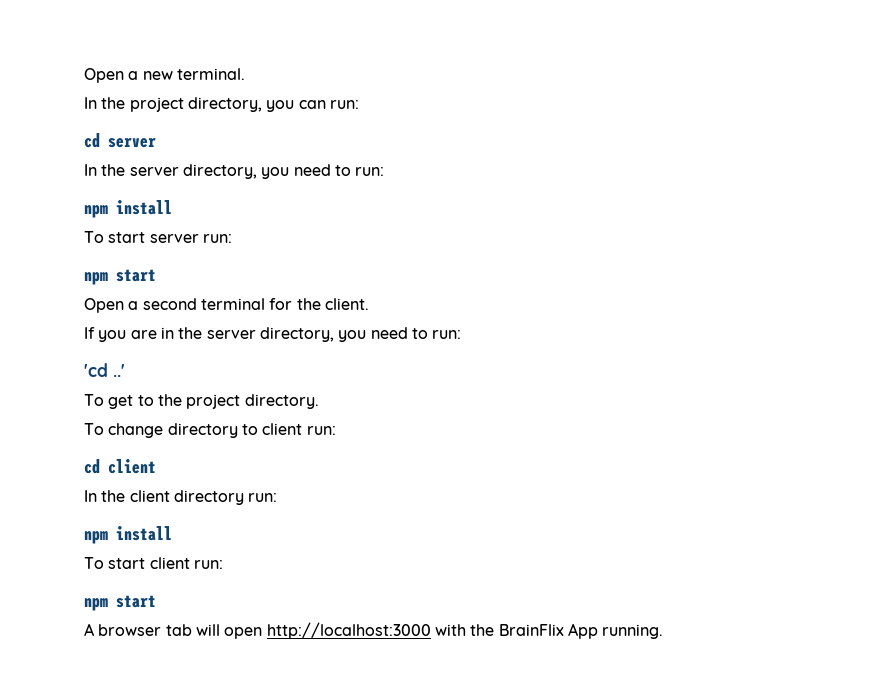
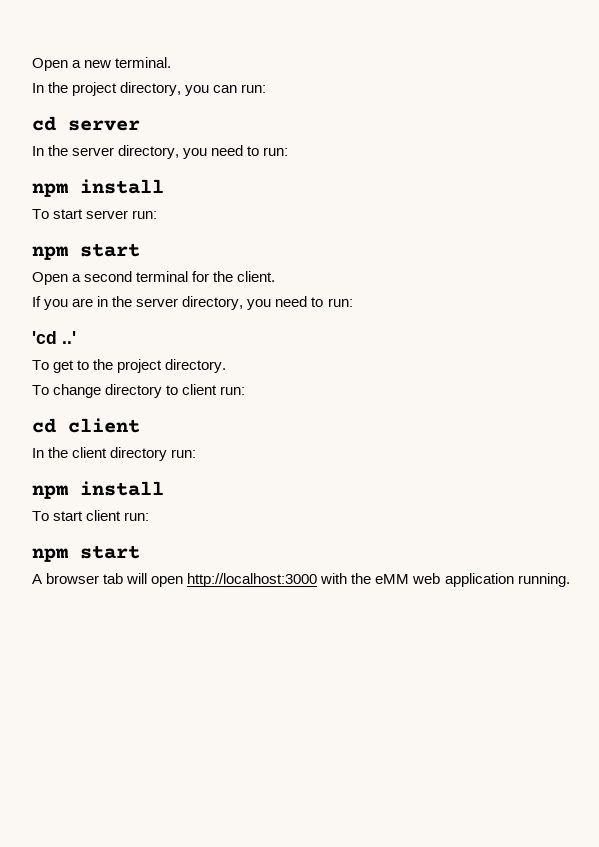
[498,623,598,639] BrainFlix App -> [375,573,514,587] eMM web application

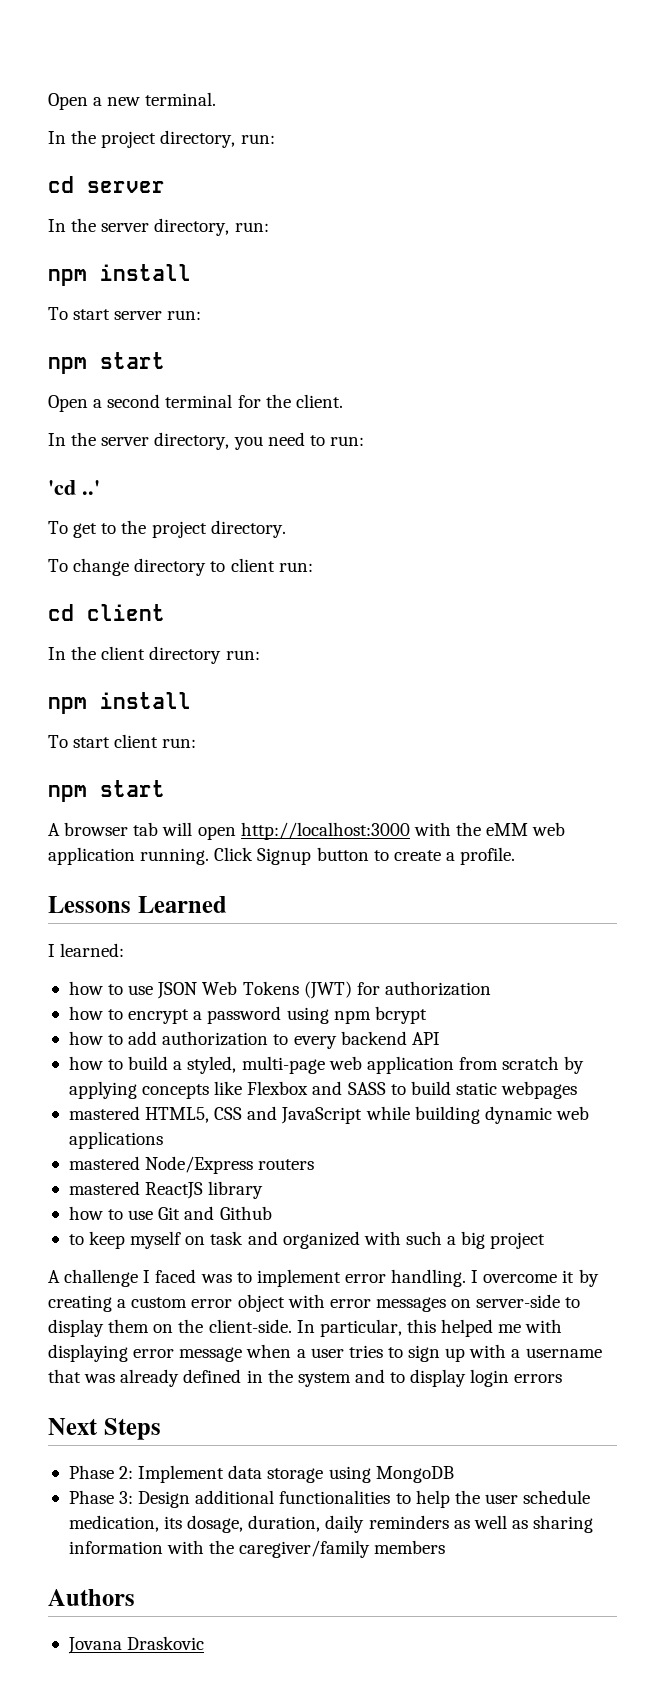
[185,85,238,96] you can -> (236, 139) none
[183,145,260,159] you need to -> (230, 227) none
[32,296,109,310] If you are in -> [48,433,66,446] In
(570, 580) none -> [214,847,516,865] [48,896,227,913] [48,943,125,957] [68,981,491,999] [68,1006,427,1024] [68,1031,440,1049] [68,1056,585,1074] [68,1081,578,1099] [68,1106,589,1124] [68,1131,163,1149] [68,1156,315,1174] [68,1181,264,1199] [68,1206,272,1220] [68,1231,546,1249] [48,1269,599,1287] [48,1294,581,1312] [48,1319,563,1337] [48,1344,602,1362] [48,1369,563,1387] [48,1418,161,1440] [68,1465,454,1483] [68,1490,591,1508] [68,1515,594,1533] [68,1540,446,1558] [48,1589,135,1606] [67,1636,205,1654] Click Signup button to create a profile. // Lessons Learned // I learned: // how to use JSON Web Tokens (JWT) for authorization // how to encrypt a password using npm bcrypt // how to add authorization to every backend API // how to build a styled, multi-page web application from scratch by applying concepts like Flexbox and SASS to build static webpages // mastered HTML5, CSS and JavaScript while building dynamic web applications // mastered Node/Express routers // mastered ReactJS library // how to use Git and Github // to keep myself on task and organized with such a big project // A challenge I faced was to implement error handling. I overcome it by creating a custom error object with error messages on server-side to display them on the client-side. In particular, this helped me with displaying error message when a user tries to sign up with a username that was already defined in the system and to display login errors // Next Steps // Phase 2: Implement data storage using MongoDB // Phase 3: Design additional functionalities to help the user schedule medication, its dosage, duration, daily reminders as well as sharing information with the caregiver/family members // Authors // Jovana Draskovic

